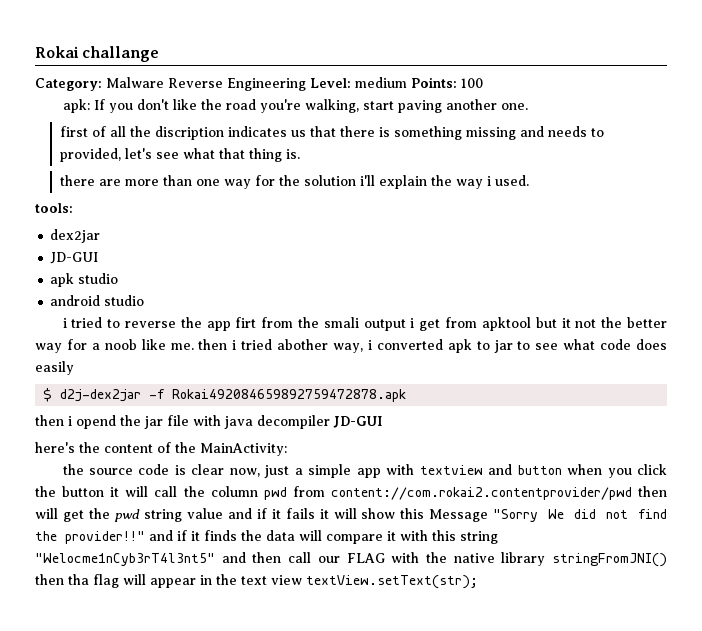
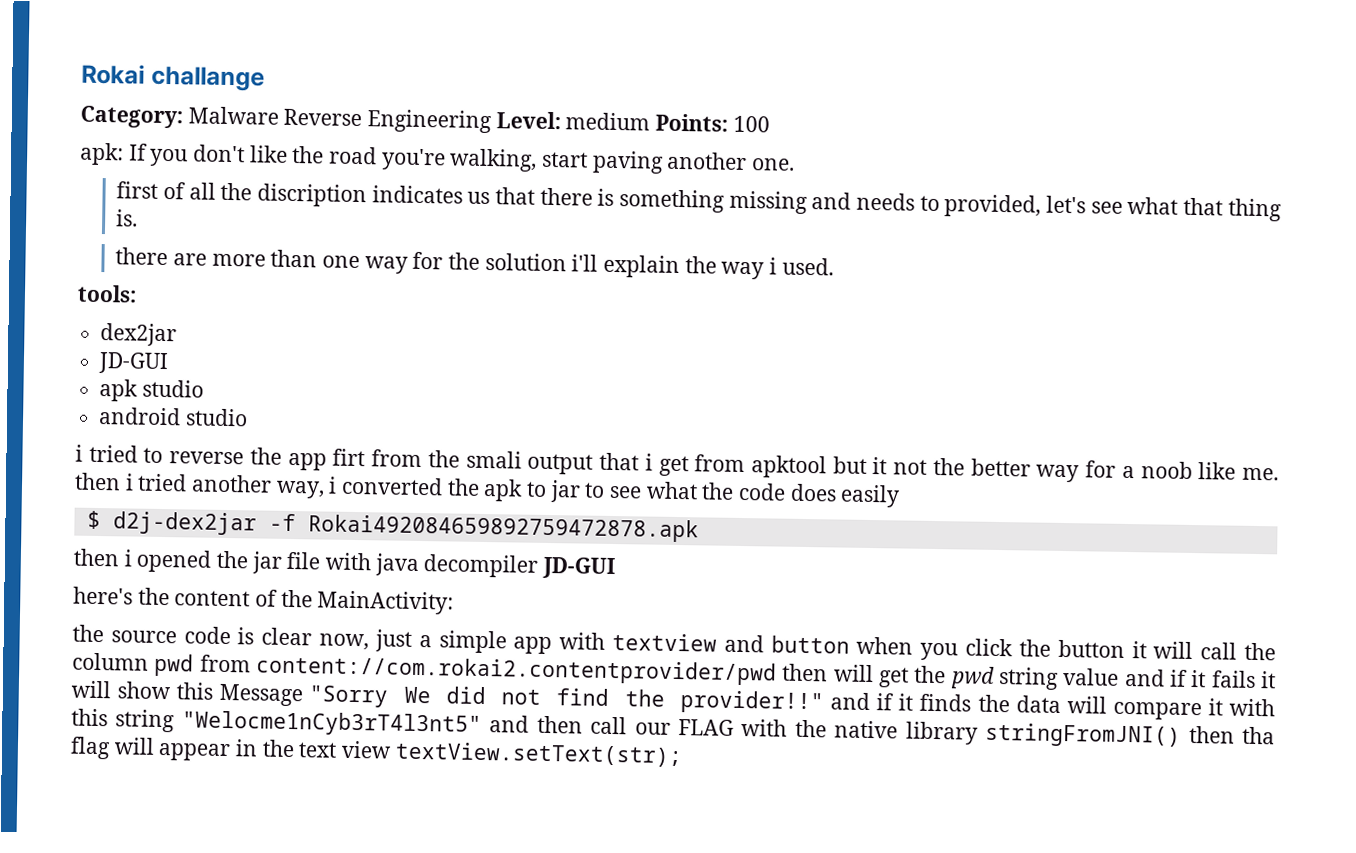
(406, 325) none -> [599,452,640,471] that
[277,339,329,350] abother -> [191,474,273,493] another
(443, 344) none -> [446,478,480,496] the
(596, 344) none -> [701,482,735,500] the
[76,415,116,429] opend -> [136,549,213,573] opened

